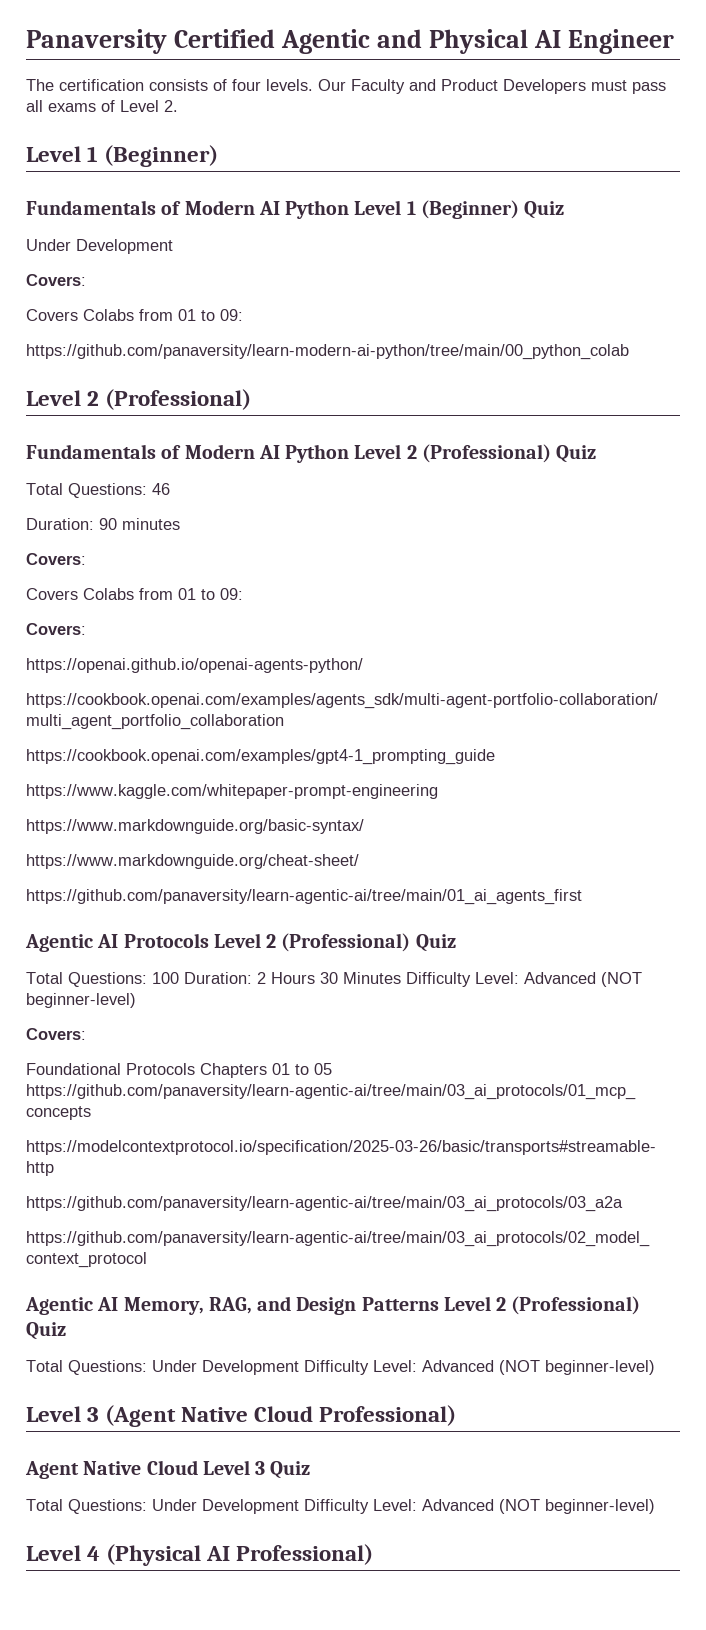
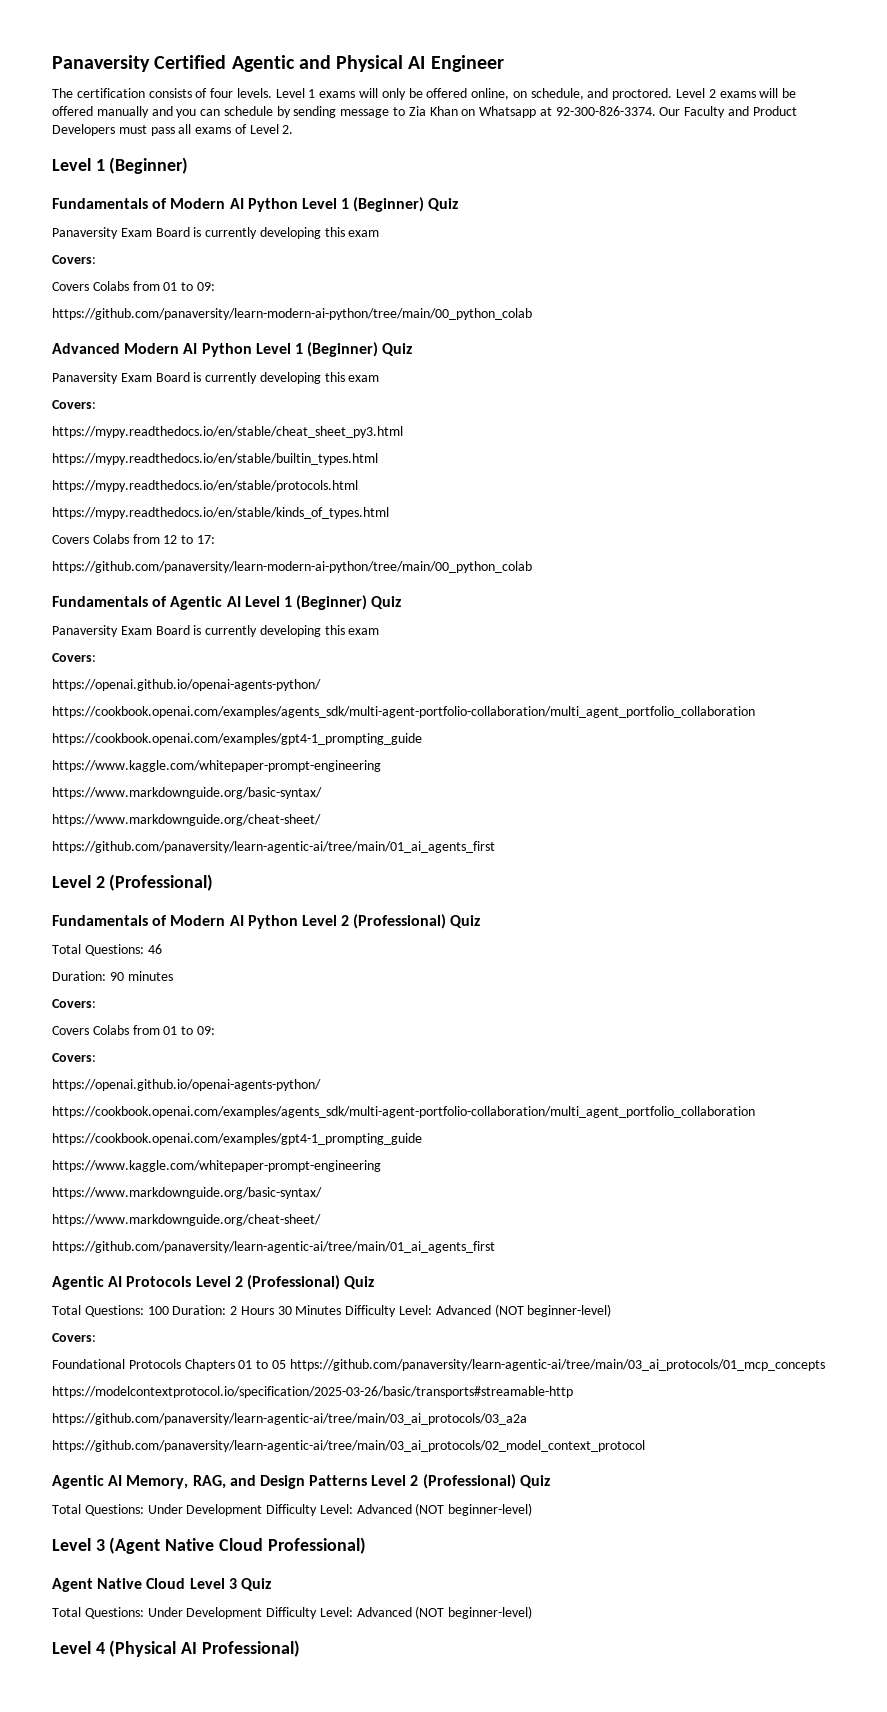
(313, 85) none -> [275,88,797,100] [52,106,656,118] Level 1 exams will only be offered online, on schedule, and proctored. Level 2 exams will be offered manually and you can schedule by sending message to Zia Khan on Whatsapp at 92-300-826-3374.
[26,239,173,254] Under Development -> [52,227,380,239] Panaversity Exam Board is currently developing this exam
(629, 352) none -> [52,342,413,357] [52,372,380,384] [52,400,96,409] [52,426,403,438] [52,453,378,465] [52,480,358,492] [52,507,389,519] [52,534,215,544] [52,561,532,573] [52,595,402,610] [52,625,380,637] [52,653,96,662] [52,679,321,691] [52,706,755,718] [52,733,422,745] [52,760,381,772] [52,787,322,799] [52,814,321,826] [52,841,495,853] // Advanced Modern AI Python Level 1 (Beginner) Quiz // Panaversity Exam Board is currently developing this exam // Covers: // https://mypy.readthedocs.io/en/stable/cheat_sheet_py3.html // https://mypy.readthedocs.io/en/stable/builtin_types.html // https://mypy.readthedocs.io/en/stable/protocols.html // https://mypy.readthedocs.io/en/stable/kinds_of_types.html // Covers Colabs from 12 to 17: // https://github.com/panaversity/learn-modern-ai-python/tree/main/00_python_colab // Fundamentals of Agentic AI Level 1 (Beginner) Quiz // Panaversity Exam Board is currently developing this exam // Covers: // https://openai.github.io/openai-agents-python/ // https://cookbook.openai.com/examples/agents_sdk/multi-agent-portfolio-collaboration/multi_agent_portfolio_collaboration // https://cookbook.openai.com/examples/gpt4-1_prompting_guide // https://www.kaggle.com/whitepaper-prompt-engineering // https://www.markdownguide.org/basic-syntax/ // https://www.markdownguide.org/cheat-sheet/ // https://github.com/panaversity/learn-agentic-ai/tree/main/01_ai_agents_first

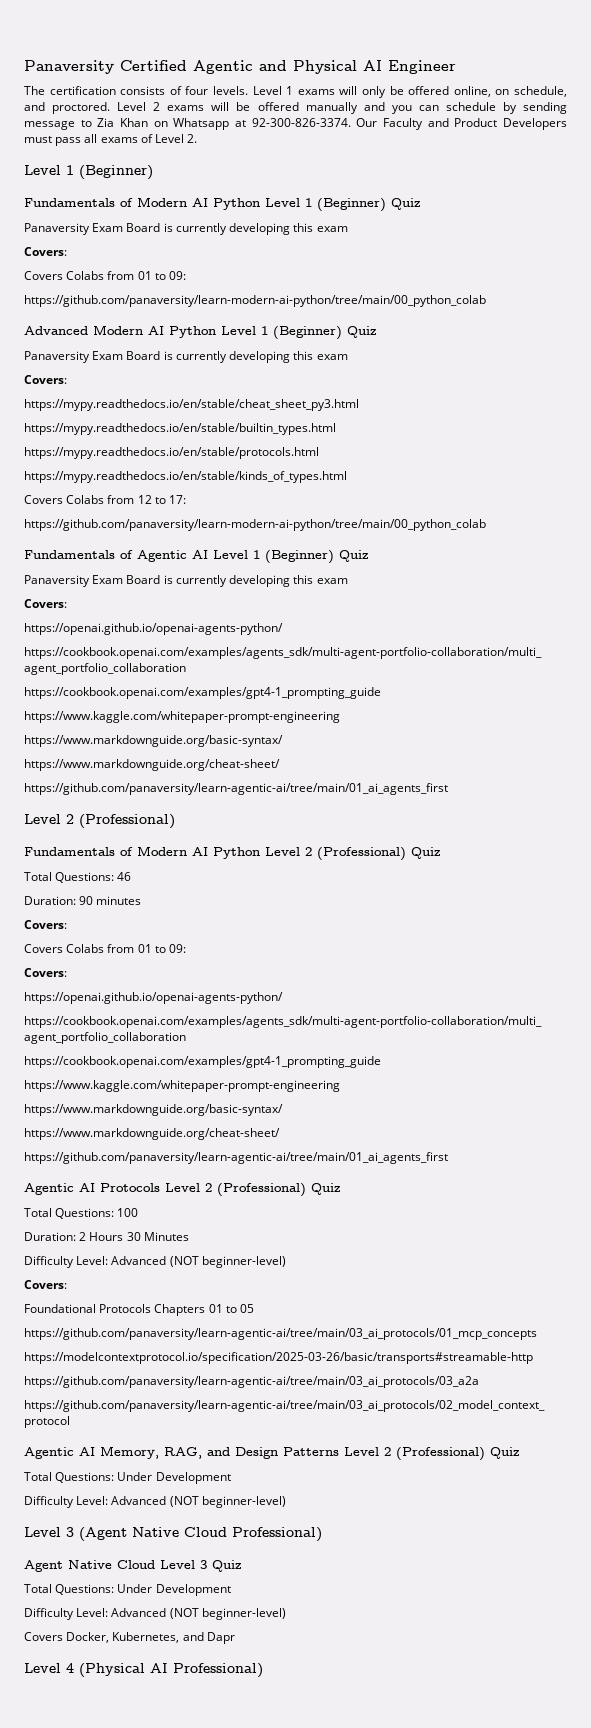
(169, 1310) none -> (139, 1212) //
(342, 1310) none -> (189, 1236) //
(286, 1364) none -> (255, 1308) //
(263, 1510) none -> (231, 1478) //
[266,1606,533,1619] Difficulty Level: Advanced (NOT beginner-level) -> [24,1608,286,1620] [24,1632,235,1644] // Difficulty Level: Advanced (NOT beginner-level) // Covers Docker, Kubernetes, and Dapr

